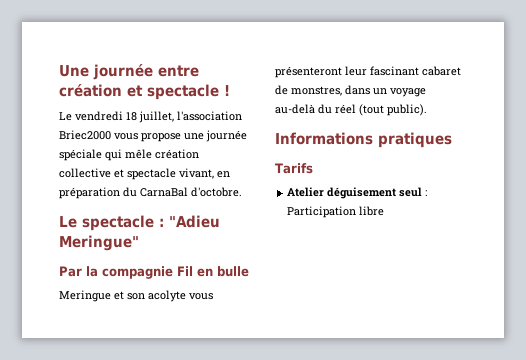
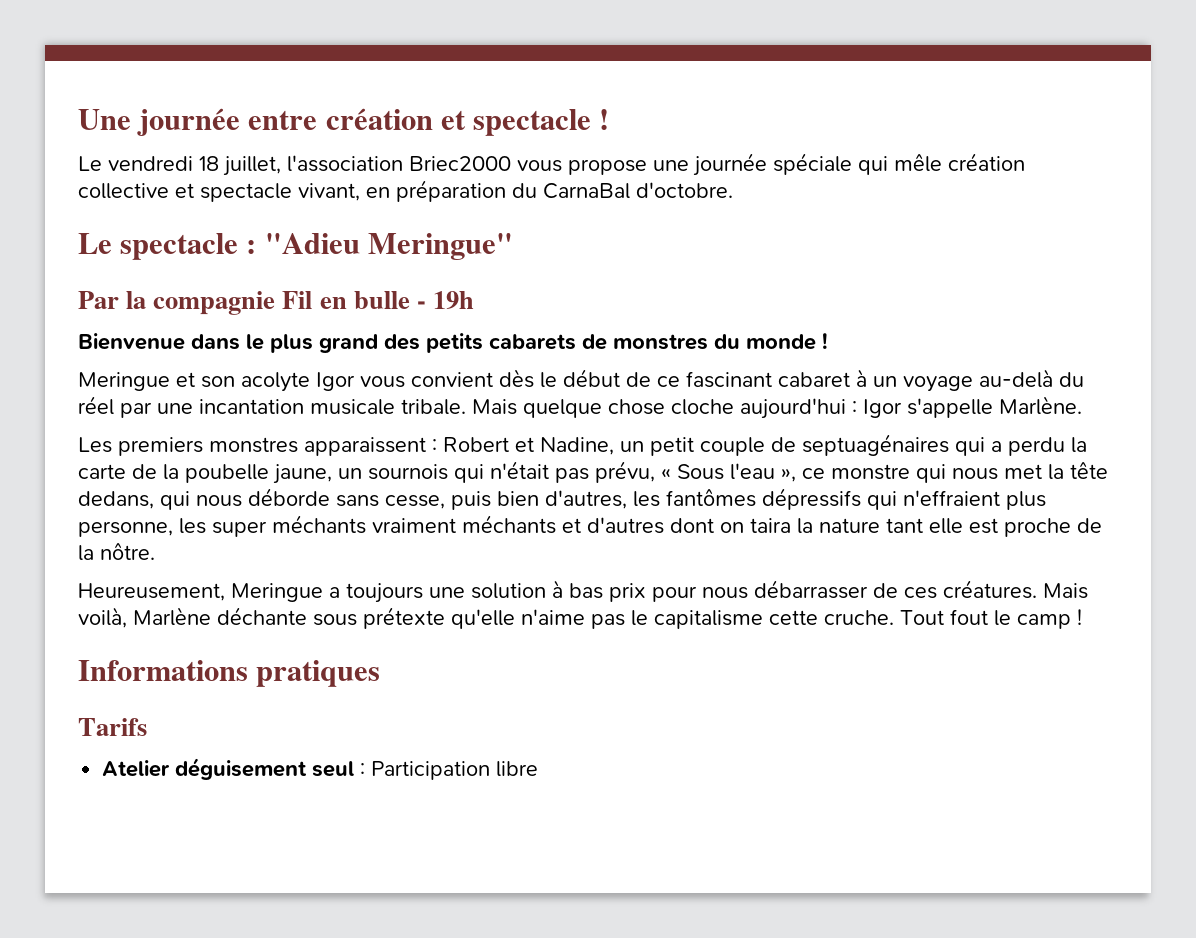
[59,290,213,302] [275,66,461,78] [275,85,370,96] // Meringue et son acolyte vous présenteront leur fascinant cabaret de monstres, dans -> [416,291,475,309] [78,333,828,353] [78,369,867,392] - 19h // Bienvenue dans le plus grand des petits cabarets de monstres du monde ! // Meringue et son acolyte Igor vous convient dès le début de ce fascinant cabaret à
[359,104,427,116] (tout public). -> [120,396,1082,419] [78,434,1087,456] [78,461,1108,484] [78,488,1046,510] [78,515,1102,537] [78,543,155,561] [78,580,1088,603] [78,607,1082,629] par une incantation musicale tribale. Mais quelque chose cloche aujourd'hui : Igor s'appelle Marlène. // Les premiers monstres apparaissent : Robert et Nadine, un petit couple de septuagénaires qui a perdu la carte de la poubelle jaune, un sournois qui n'était pas prévu, « Sous l'eau », ce monstre qui nous met la tête dedans, qui nous déborde sans cesse, puis bien d'autres, les fantômes dépressifs qui n'effraient plus personne, les super méchants vraiment méchants et d'autres dont on taira la nature tant elle est proche de la nôtre. // Heureusement, Meringue a toujours une solution à bas prix pour nous débarrasser de ces créatures. Mais voilà, Marlène déchante sous prétexte qu'elle n'aime pas le capitalisme cette cruche. Tout fout le camp !

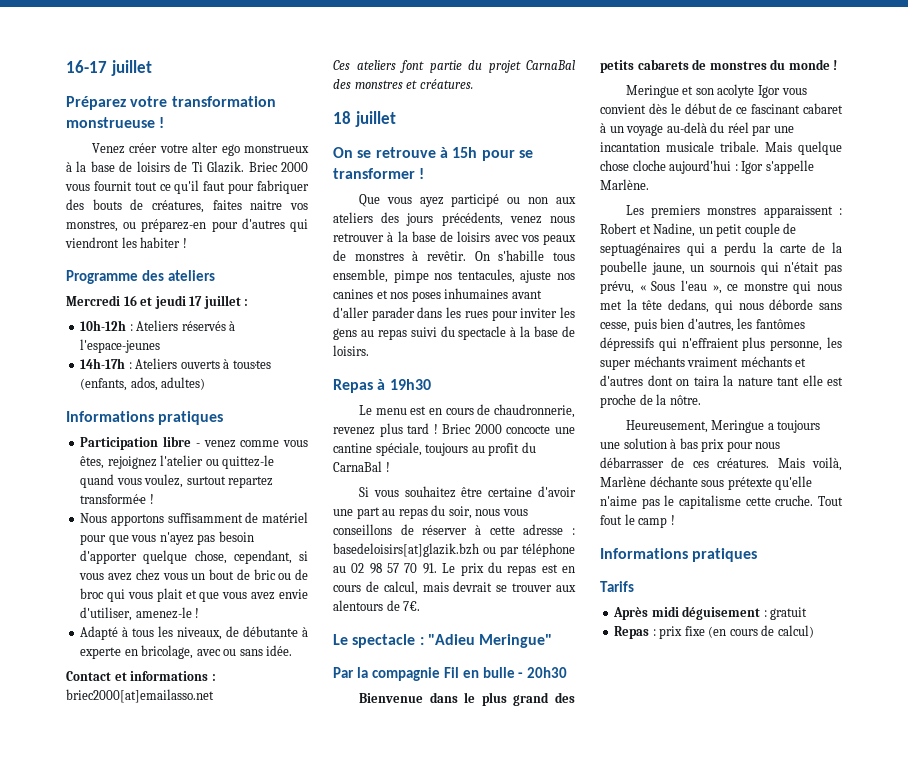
[78,108,610,136] [78,153,1025,176] [78,180,733,202] Une journée entre création et spectacle ! // Le vendredi 18 juillet, l'association Briec2000 vous propose une journée spéciale qui mêle création collective et spectacle vivant, en préparation du CarnaBal d'octobre. -> [66,60,152,76] [66,96,276,110] [66,117,165,128] [91,142,309,156] [66,161,308,173] [65,180,309,194] [66,199,308,213] [66,218,308,232] [65,237,187,248] [66,270,215,284] [66,295,249,309] [80,320,236,331] [80,339,161,353] [80,358,271,369] [80,377,206,391] [66,411,224,425] [80,436,308,450] [80,455,275,469] [80,474,274,488] [80,494,154,504] [80,512,308,526] [80,531,254,545] [80,550,308,564] [79,569,308,581] [80,588,308,602] [80,607,200,621] [80,626,308,640] [80,645,293,659] [66,671,216,681] [66,689,214,703] [333,60,575,73] [333,79,473,89] [333,111,396,127] [333,147,533,161] [333,168,425,179] [358,194,576,207] [333,212,575,226] [333,231,576,245] [333,250,575,261] [333,269,575,283] [333,288,542,302] [333,307,575,321] [333,326,575,340] [333,345,369,356] [333,379,431,393] [358,404,575,418] [333,423,575,437] [333,442,536,456] [333,461,390,472] [358,486,576,498] [333,505,528,519] [333,524,575,535] [333,543,575,557] [333,562,575,576] [333,581,576,595] [333,600,421,611] 16-17 juillet // Préparez votre transformation monstrueuse ! // Venez créer votre alter ego monstrueux à la base de loisirs de Ti Glazik. Briec 2000 vous fournit tout ce qu'il faut pour fabriquer des bouts de créatures, faites naitre vos monstres, ou préparez-en pour d'autres qui viendront les habiter ! // Programme des ateliers // Mercredi 16 et jeudi 17 juillet : // 10h-12h : Ateliers réservés à l'espace-jeunes // 14h-17h : Ateliers ouverts à tous·tes (enfants, ados, adultes) // Informations pratiques // Participation libre - venez comme vous êtes, rejoignez l'atelier ou quittez-le quand vous voulez, surtout repartez transformé·e ! // Nous apportons suffisamment de matériel pour que vous n'ayez pas besoin d'apporter quelque chose, cependant, si vous avez chez vous un bout de bric ou de broc qui vous plait et que vous avez envie d'utiliser, amenez-le ! // Adapté à tous les niveaux, de débutant·e à expert·e en bricolage, avec ou sans idée. // Contact et informations : briec2000[at]emailasso.net // Ces ateliers font partie du projet CarnaBal des monstres et créatures. // 18 juillet // On se retrouve à 15h pour se transformer ! // Que vous ayez participé ou non aux ateliers des jours précédents, venez nous retrouver à la base de loisirs avec vos peaux de monstres à revêtir. On s'habille tous ensemble, pimpe nos tentacules, ajuste nos canines et nos poses inhumaines avant d'aller parader dans les rues pour inviter les gens au repas suivi du spectacle à la base de loisirs. // Repas à 19h30 // Le menu est en cours de chaudronnerie, revenez plus tard ! Briec 2000 concocte une cantine spéciale, toujours au profit du CarnaBal ! // Si vous souhaitez être certain·e d'avoir une part au repas du soir, nous vous conseillons de réserver à cette adresse : basedeloisirs[at]glazik.bzh ou par téléphone au 02 98 57 70 91. Le prix du repas est en cours de calcul, mais devrait se trouver aux alentours de 7€.
[433,291,475,309] 19h -> [527,667,568,678] 20h30
[102,758,539,780] Atelier déguisement seul : Participation libre -> [613,606,808,620] [614,625,814,639] Après midi déguisement : gratuit // Repas : prix fixe (en cours de calcul)

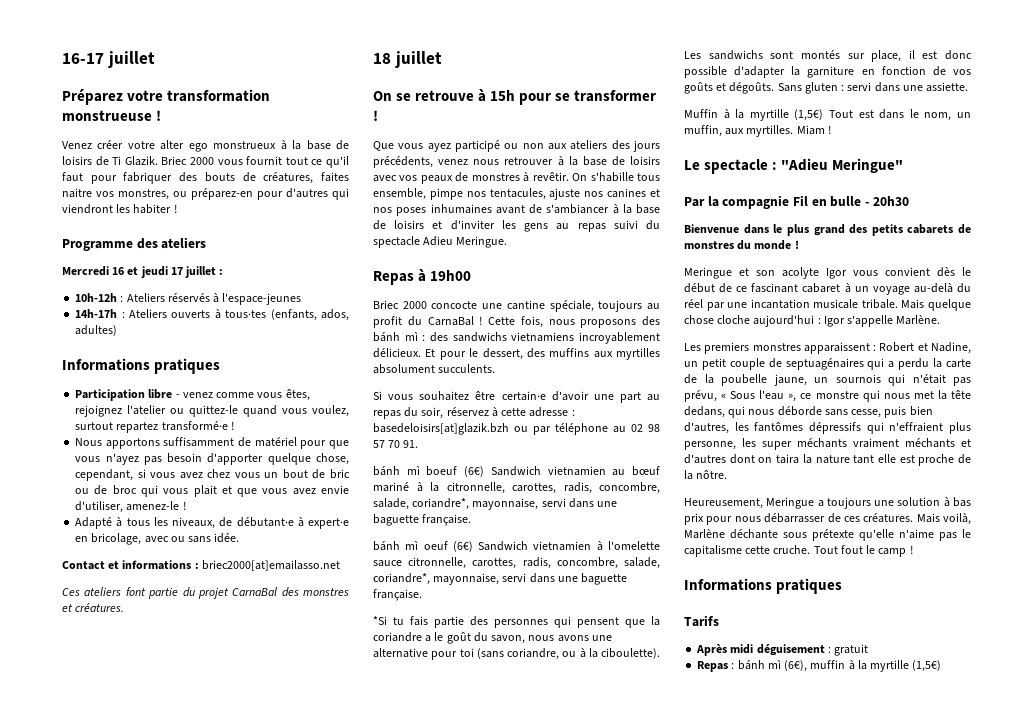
[333,307,558,321] d'aller parader dans les rues pour inviter -> [529,204,660,214] [373,220,495,230] de s'ambiancer à la base de loisirs et d'inviter
[510,326,575,337] [333,345,369,356] [333,379,431,393] [358,404,575,418] [333,423,438,437] à la base de loisirs. // Repas à 19h30 // Le menu est en cours de chaudronnerie, revenez plus tard ! -> [423,236,508,248] [373,269,472,285] Adieu Meringue. // Repas à 19h00 //
(390, 467) none -> [488,316,660,328] [373,332,660,344] [373,348,660,360] [373,364,496,374] Cette fois, nous proposons des bánh mì : des sandwichs vietnamiens incroyablement délicieux. Et pour le dessert, des muffins aux myrtilles absolument succulents.
[475,509,528,516] [333,524,468,535] nous vous conseillons de réserver -> [446,407,489,416] réservez
[442,562,575,576] [333,581,576,595] [333,600,421,611] Le prix du repas est en cours de calcul, mais devrait se trouver aux alentours de 7€. -> [373,466,660,477] [373,482,660,494] [373,498,618,510] [373,514,472,526] [373,541,660,552] [373,557,660,569] [373,573,628,585] [373,589,422,601] [373,616,660,628] [373,632,612,644] [373,648,660,660] [684,50,972,62] [684,66,971,78] [684,82,969,94] [684,109,971,121] [684,125,831,137] // bánh mì boeuf (6€) Sandwich vietnamien au bœuf mariné à la citronnelle, carottes, radis, concombre, salade, coriandre*, mayonnaise, servi dans une baguette française. // bánh mì oeuf (6€) Sandwich vietnamien à l'omelette sauce citronnelle, carottes, radis, concombre, salade, coriandre*, mayonnaise, servi dans une baguette française. // *Si tu fais partie des personnes qui pensent que la coriandre a le goût du savon, nous avons une alternative pour toi (sans coriandre, ou à la ciboulette). Les sandwichs sont montés sur place, il est donc possible d'adapter la garniture en fonction de vos goûts et dégoûts. Sans gluten : servi dans une assiette. // Muffin à la myrtille (1,5€) Tout est dans le nom, un muffin, aux myrtilles. Miam !
[659,625,814,639] prix fixe (en cours de calcul) -> [737,660,942,672] bánh mì (6€), muffin à la myrtille (1,5€)

